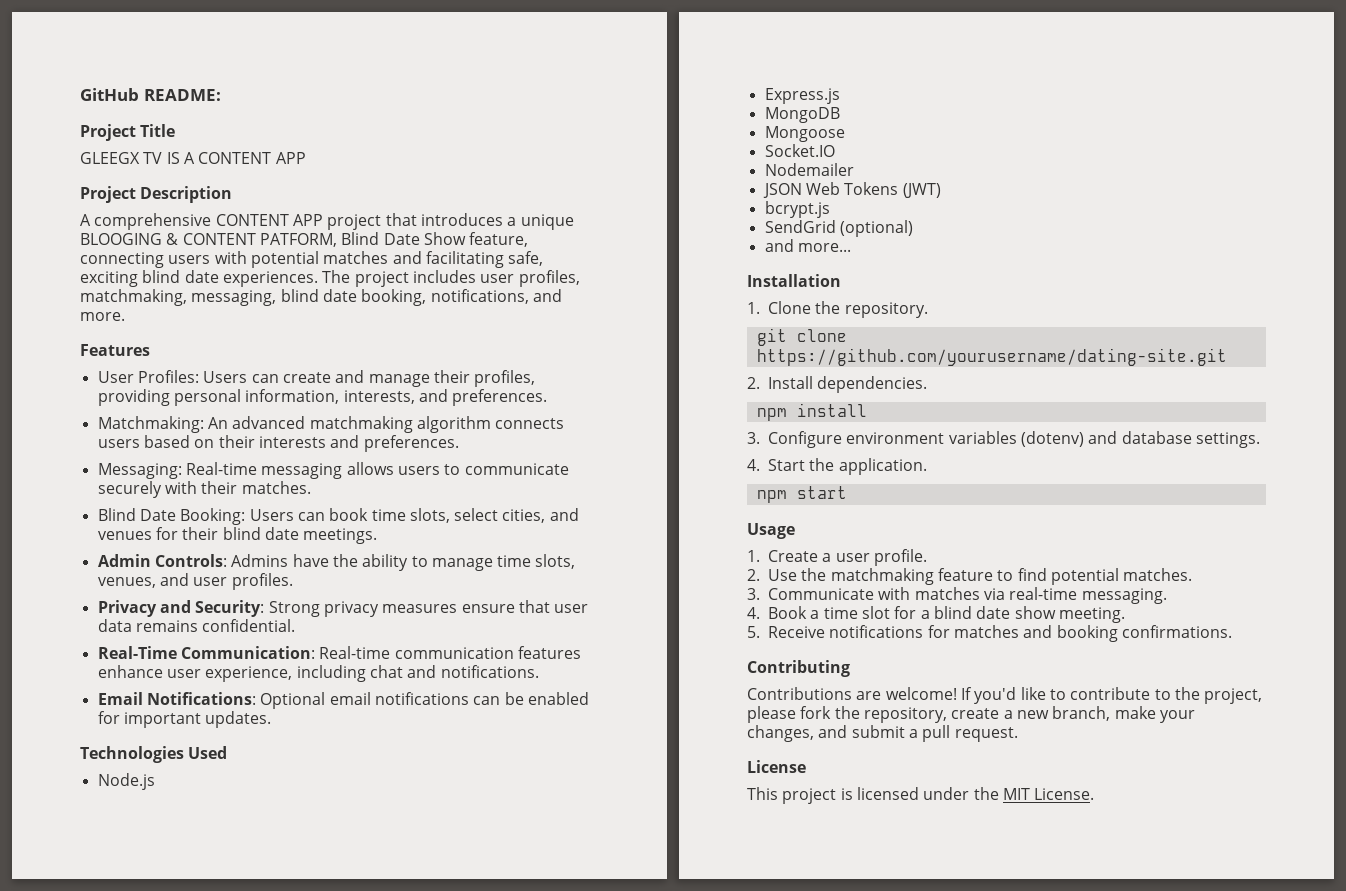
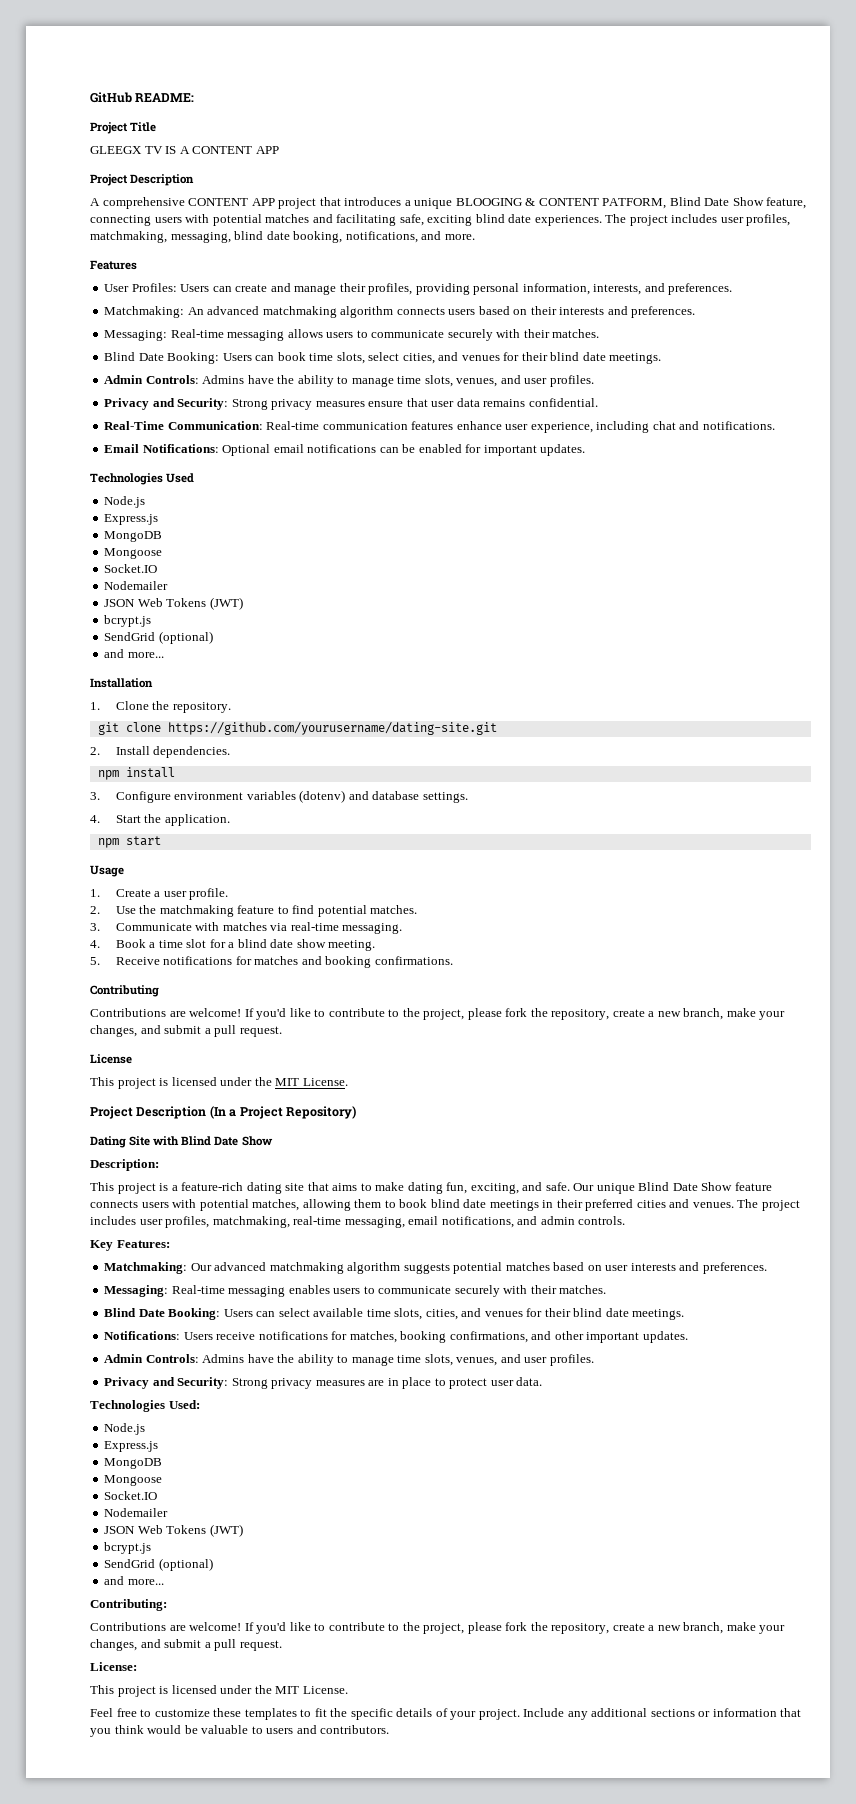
(1095, 794) none -> [90,1106,356,1119] [90,1136,273,1148] [90,1159,159,1171] [90,1182,772,1194] [90,1199,800,1211] [90,1216,626,1228] [90,1240,170,1251] [104,1262,767,1274] [104,1285,607,1297] [104,1308,685,1320] [104,1331,688,1343] [104,1354,594,1366] [104,1377,543,1389] [90,1400,200,1412] [104,1423,146,1435] [104,1441,159,1452] [104,1458,163,1469] [104,1475,163,1486] [104,1491,158,1500] [104,1508,169,1517] [104,1524,243,1537] [104,1542,152,1554] [104,1558,213,1571] [104,1576,164,1585] [90,1599,167,1611] [90,1622,786,1634] [90,1639,282,1651] [90,1662,137,1671] [90,1685,348,1697] [90,1708,802,1720] [90,1725,390,1737] // Project Description (In a Project Repository) // Dating Site with Blind Date Show // Description: // This project is a feature-rich dating site that aims to make dating fun, exciting, and safe. Our unique Blind Date Show feature connects users with potential matches, allowing them to book blind date meetings in their preferred cities and venues. The project includes user profiles, matchmaking, real-time messaging, email notifications, and admin controls. // Key Features: // Matchmaking: Our advanced matchmaking algorithm suggests potential matches based on user interests and preferences. // Messaging: Real-time messaging enables users to communicate securely with their matches. // Blind Date Booking: Users can select available time slots, cities, and venues for their blind date meetings. // Notifications: Users receive notifications for matches, booking confirmations, and other important updates. // Admin Controls: Admins have the ability to manage time slots, venues, and user profiles. // Privacy and Security: Strong privacy measures are in place to protect user data. // Technologies Used: // Node.js // Express.js // MongoDB // Mongoose // Socket.IO // Nodemailer // JSON Web Tokens (JWT) // bcrypt.js // SendGrid (optional) // and more... // Contributing: // Contributions are welcome! If you'd like to contribute to the project, please fork the repository, create a new branch, make your changes, and submit a pull request. // License: // This project is licensed under the MIT License. // Feel free to customize these templates to fit the specific details of your project. Include any additional sections or information that you think would be valuable to users and contributors.

